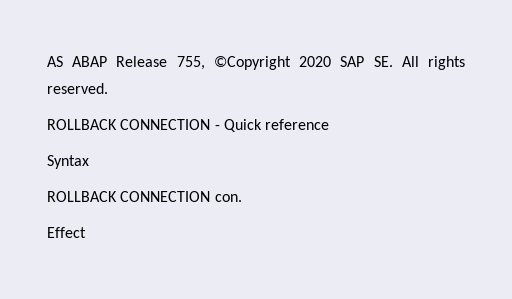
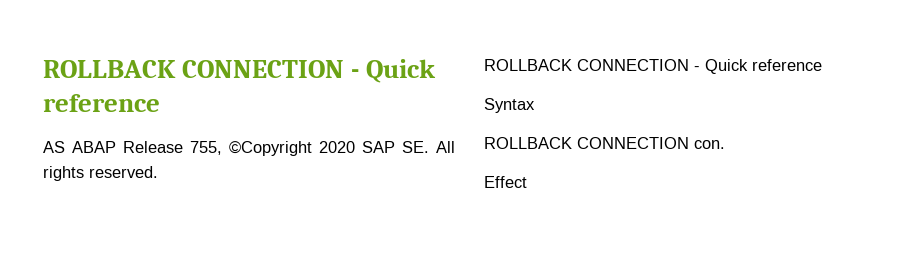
(47, 61) none -> [43,59,437,83] [43,94,160,112] ROLLBACK CONNECTION - Quick reference //

